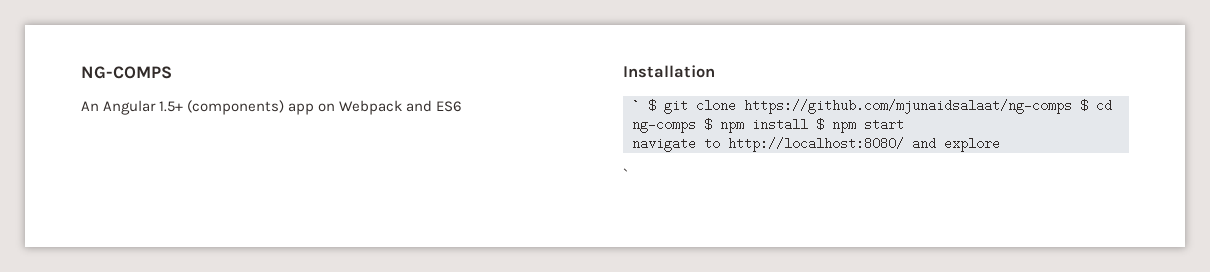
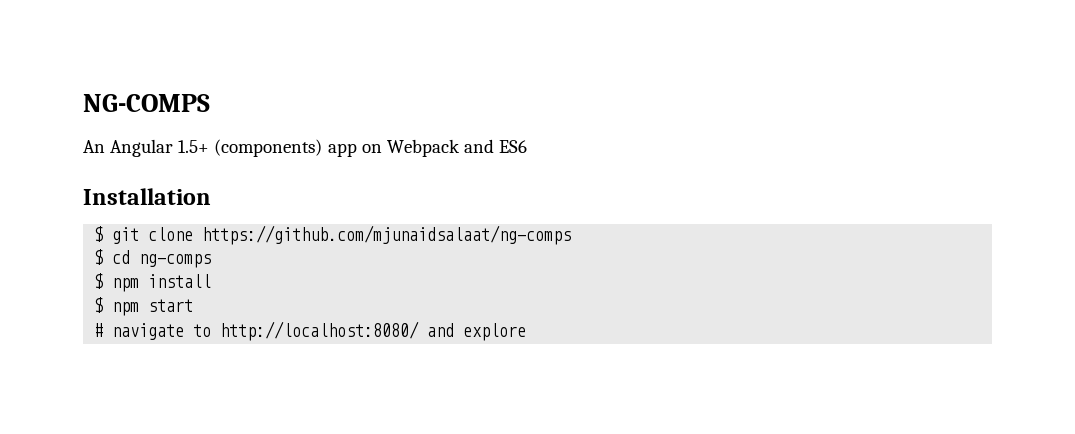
[632,99,640,112] ` -> (211, 196) none
(1072, 106) none -> (572, 235) //
(696, 125) none -> (212, 261) //
(808, 124) none -> (212, 281) //
(904, 124) none -> [94,323,104,337] #
[623,168,628,180] // ` -> (527, 332) none

